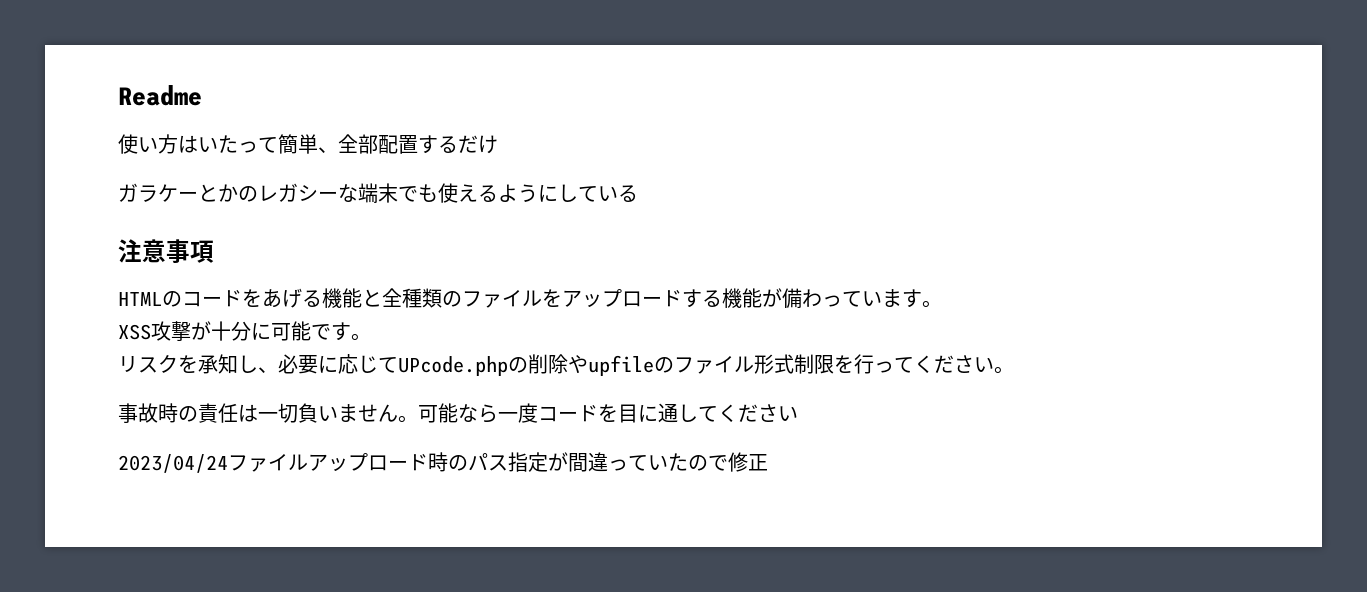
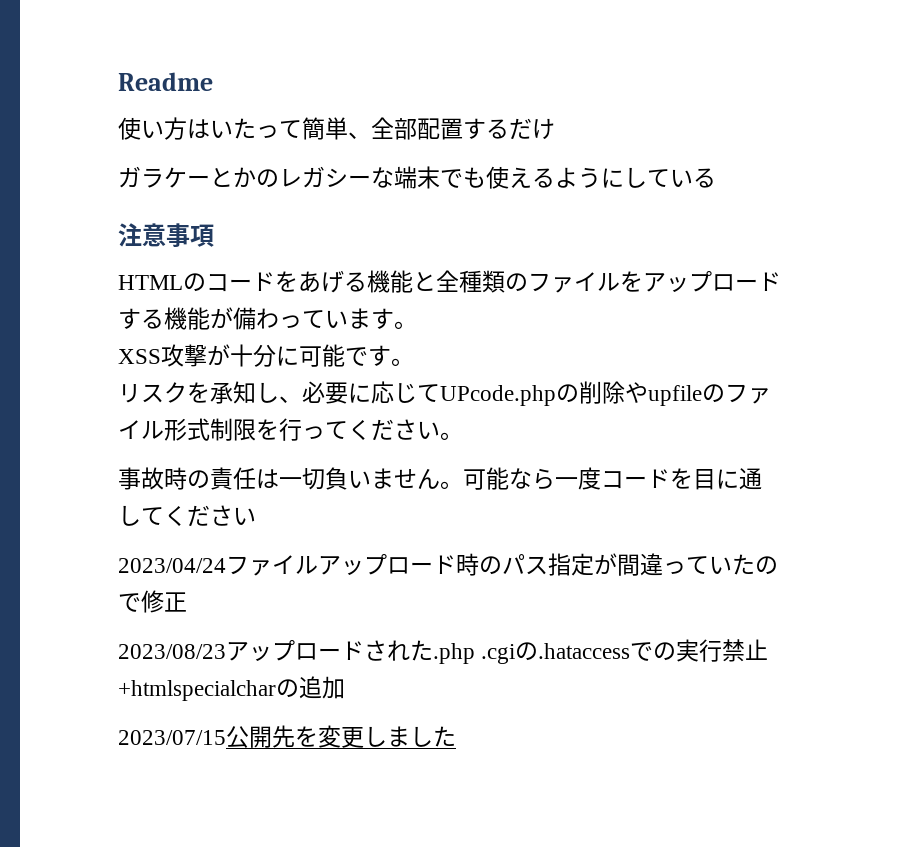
(768, 462) none -> [118,639,769,664] [118,676,345,701] [118,725,456,748] // 2023/08/23アップロードされた.php .cgiの.hataccessでの実行禁止+htmlspecialcharの追加 // 2023/07/15公開先を変更しました

